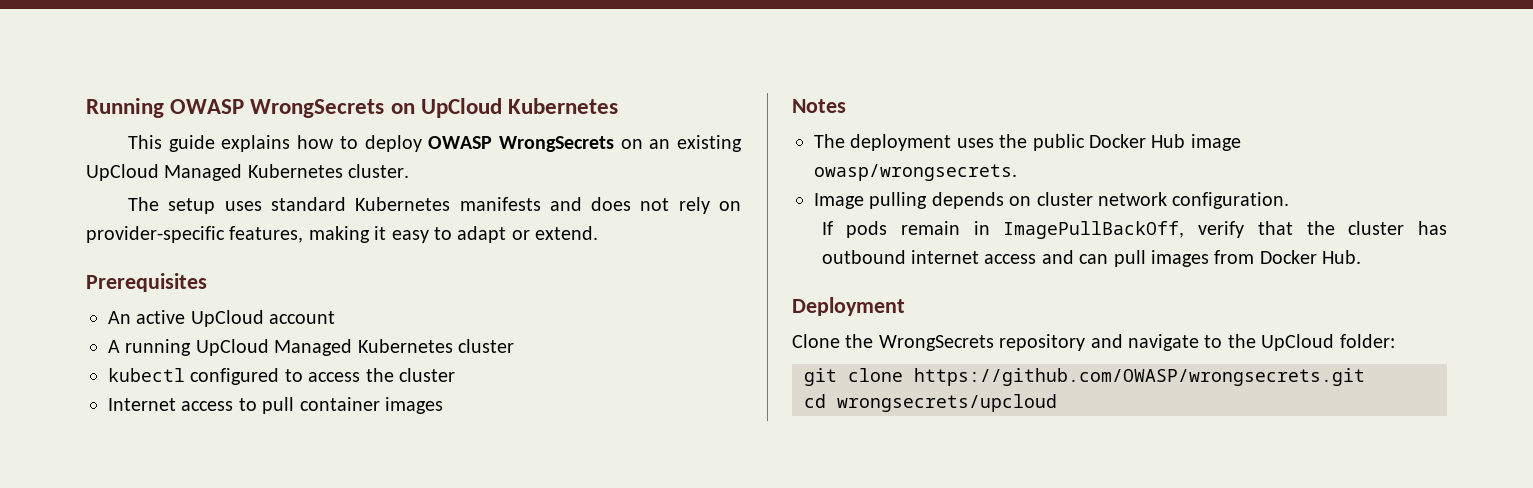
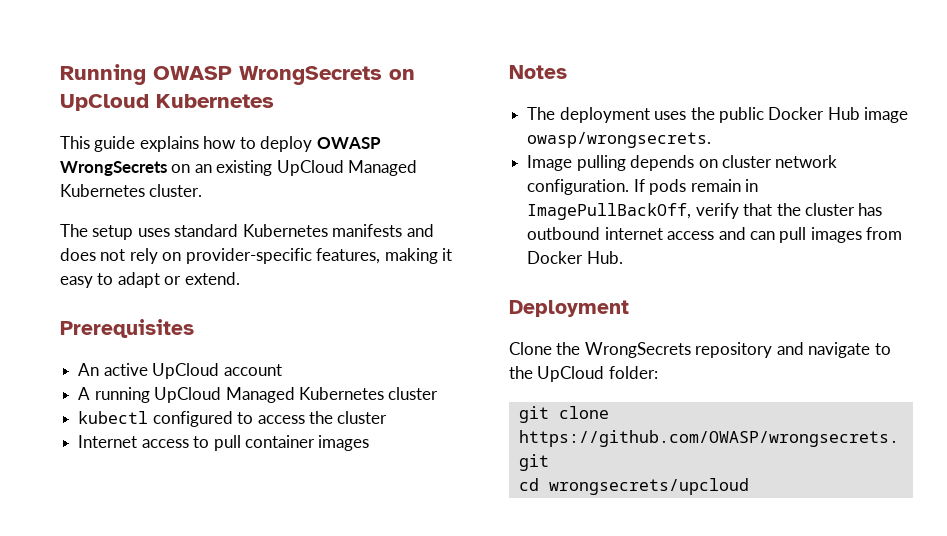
(1290, 200) // -> (630, 187) none

